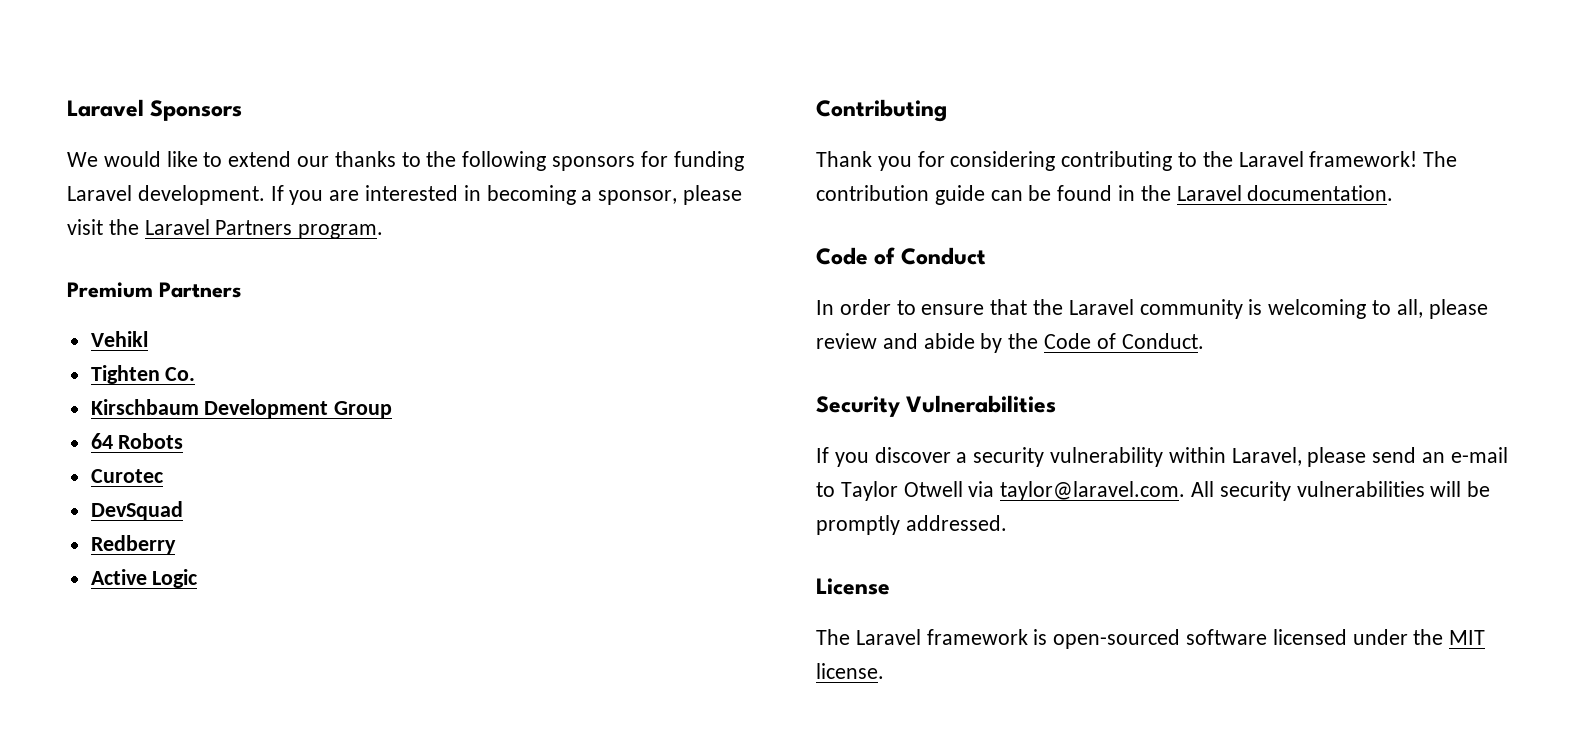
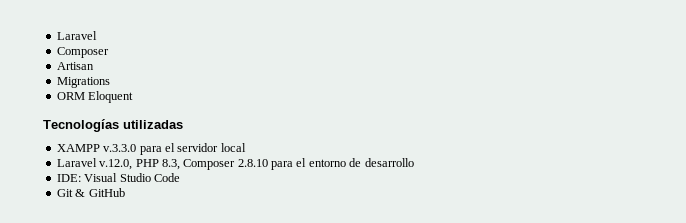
[67,99,243,121] [67,151,744,171] [67,185,743,205] [67,219,384,239] [67,282,241,298] [90,331,148,347] [90,365,196,384] [90,399,393,418] [90,433,184,449] [90,469,163,483] [90,501,183,520] [90,535,176,554] [90,569,198,588] [816,99,947,122] [816,151,1458,171] [816,185,1394,205] [816,247,986,265] [816,299,1488,319] [816,333,1204,353] [816,395,1057,417] [816,447,1508,467] [816,481,1491,501] [816,515,1007,535] [816,578,890,595] [816,629,1486,649] [816,663,884,679] Laravel Sponsors // We would like to extend our thanks to the following sponsors for funding Laravel development. If you are interested in becoming a sponsor, please visit the Laravel Partners program. // Premium Partners // Vehikl // Tighten Co. // Kirschbaum Development Group // 64 Robots // Curotec // DevSquad // Redberry // Active Logic // Contributing // Thank you for considering contributing to the Laravel framework! The contribution guide can be found in the Laravel documentation. // Code of Conduct // In order to ensure that the Laravel community is welcoming to all, please review and abide by the Code of Conduct. // Security Vulnerabilities // If you discover a security vulnerability within Laravel, please send an e-mail to Taylor Otwell via taylor@laravel.com. All security vulnerabilities will be promptly addressed. // License // The Laravel framework is open-sourced software licensed under the MIT license. -> [56,31,97,40] [56,47,109,58] [56,62,94,70] [56,77,110,88] [56,91,134,103] [43,119,183,132] [56,143,246,155] [56,158,414,170] [56,173,180,182] [56,188,125,197] Laravel // Composer // Artisan // Migrations // ORM Eloquent // Tecnologías utilizadas // XAMPP v.3.3.0 para el servidor local // Laravel v.12.0, PHP 8.3, Composer 2.8.10 para el entorno de desarrollo // IDE: Visual Studio Code // Git & GitHub

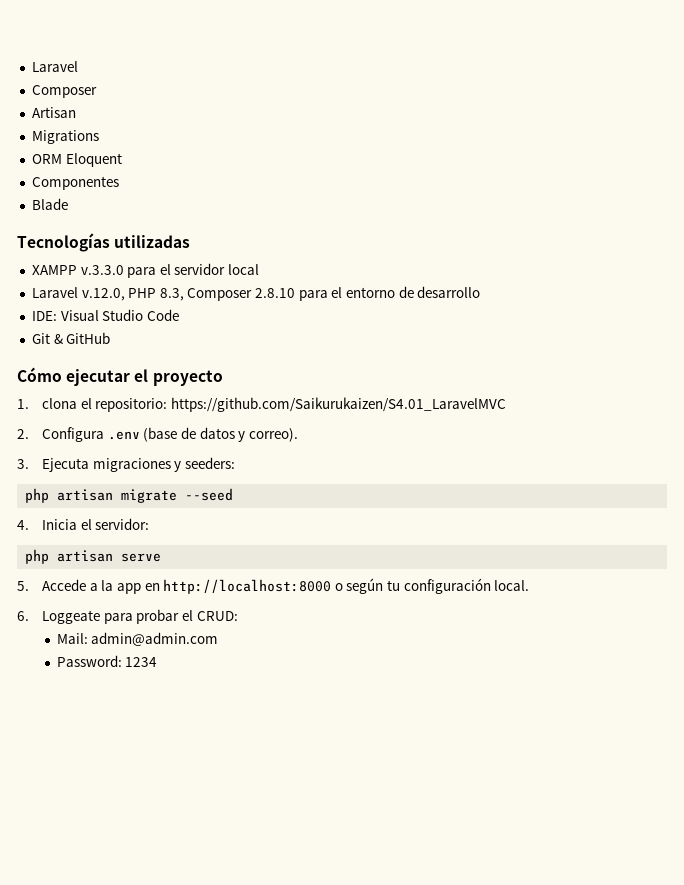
(134, 97) none -> [31,176,119,190] [31,198,68,210] // Componentes // Blade
(125, 192) none -> [17,367,223,386] [17,397,506,412] [17,427,298,442] [17,457,235,472] [25,488,234,503] [17,518,150,530] [25,549,162,564] [17,578,530,594] [17,609,238,624] [56,632,219,646] [56,655,158,667] // Cómo ejecutar el proyecto // 1. clona el repositorio: https://github.com/Saikurukaizen/S4.01_LaravelMVC // 2. Configura .env (base de datos y correo). // 3. Ejecuta migraciones y seeders: // php artisan migrate --seed // 4. Inicia el servidor: // php artisan serve // 5. Accede a la app en http://localhost:8000 o según tu configuración local. // 6. Loggeate para probar el CRUD: // Mail: admin@admin.com // Password: 1234

